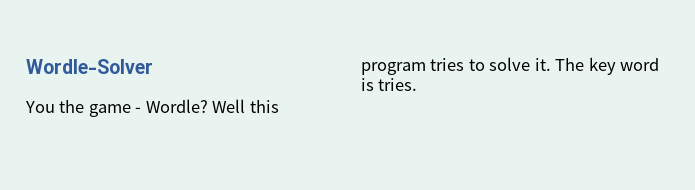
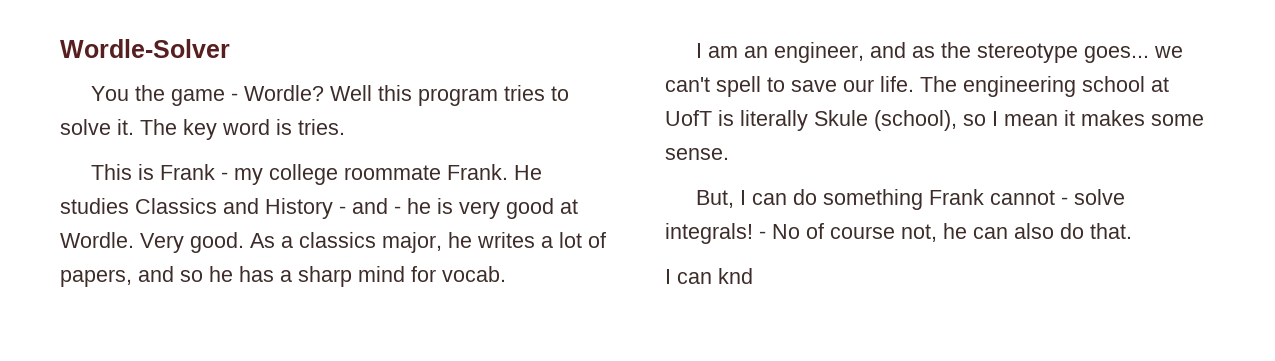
(418, 84) none -> [90,164,542,185] [60,198,578,219] [60,232,606,253] [60,266,506,287] [695,42,1183,63] [665,76,1169,97] [665,110,1204,131] [665,148,729,160] [695,189,1125,210] [665,223,1132,244] [665,268,753,284] // This is Frank - my college roommate Frank. He studies Classics and History - and - he is very good at Wordle. Very good. As a classics major, he writes a lot of papers, and so he has a sharp mind for vocab. // I am an engineer, and as the stereotype goes... we can't spell to save our life. The engineering school at UofT is literally Skule (school), so I mean it makes some sense. // But, I can do something Frank cannot - solve integrals! - No of course not, he can also do that. // I can knd

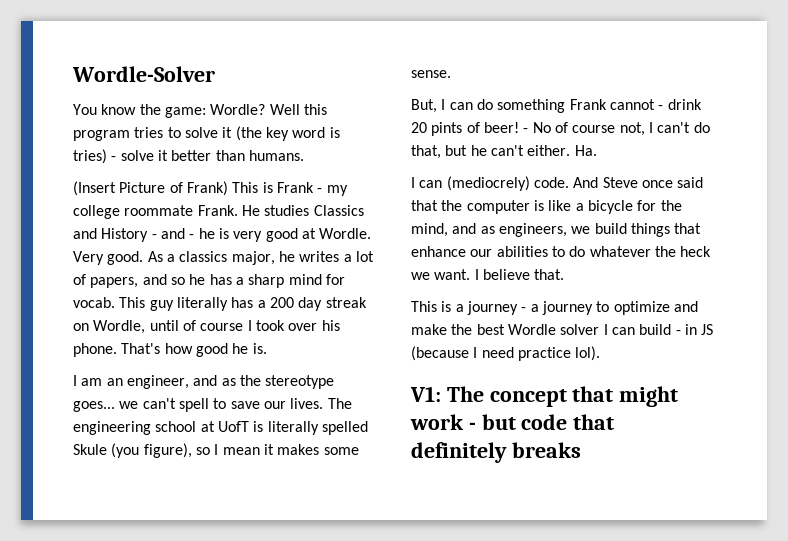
[134,85,238,106] the game - -> [101,104,206,118] know the game:
[117,119,177,135] it. The -> [222,126,262,141] it (the
[298,119,345,135] tries. // -> [73,149,304,164] [73,181,228,196] tries) - solve it better than humans. // (Insert Picture of Frank)
(506, 274) none -> [119,297,367,311] [73,320,340,334] [73,343,267,357] This guy literally has a 200 day streak on Wordle, until of course I took over his phone. That's how good he is.
[880,76,914,92] life. -> [290,398,324,409] lives.
[814,110,957,131] Skule (school), -> [321,421,368,435] [73,443,192,458] spelled Skule (you figure),
[1073,189,1125,205] [665,223,753,244] solve integrals! -> [667,99,702,110] [411,122,519,136] drink 20 pints of beer!
[943,223,1132,239] [665,268,753,284] he can also do that. // I can knd -> [648,122,710,133] [411,145,597,159] [411,176,704,191] [411,200,682,214] [411,223,702,237] [411,246,712,257] [411,269,565,280] [411,301,698,315] [411,324,714,335] [411,346,601,361] [410,386,679,407] [410,414,615,430] [411,442,581,463] I can't do that, but he can't either. Ha. // I can (mediocrely) code. And Steve once said that the computer is like a bicycle for the mind, and as engineers, we build things that enhance our abilities to do whatever the heck we want. I believe that. // This is a journey - a journey to optimize and make the best Wordle solver I can build - in JS (because I need practice lol). // V1: The concept that might work - but code that definitely breaks

